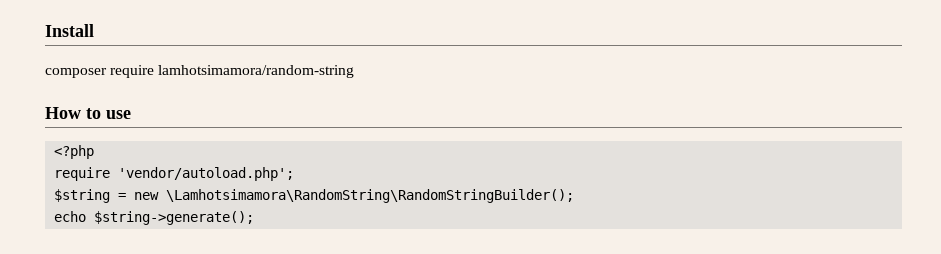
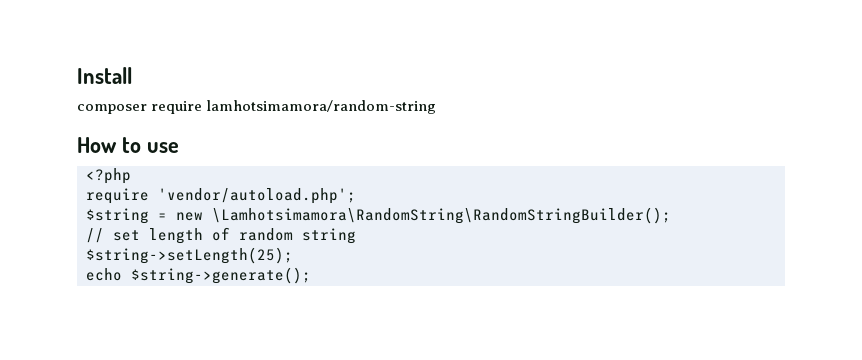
(575, 196) none -> [86,227,356,244] [86,247,293,264] // // set length of random string // $string->setLength(25);

